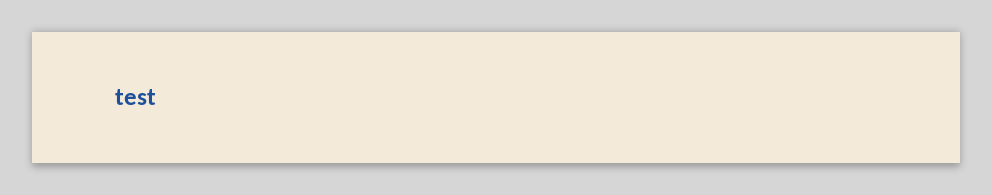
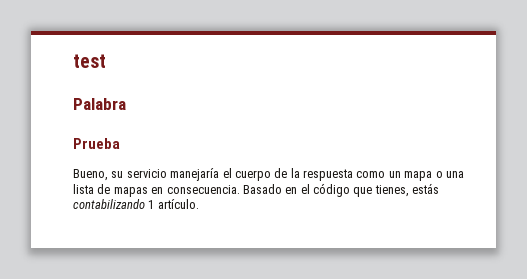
(156, 97) none -> [73,98,126,110] [73,138,120,149] [73,168,464,181] [73,183,440,197] [73,199,199,209] // Palabra // Prueba // Bueno, su servicio manejaría el cuerpo de la respuesta como un mapa o una lista de mapas en consecuencia. Basado en el código que tienes, estás contabilizando 1 artículo.

